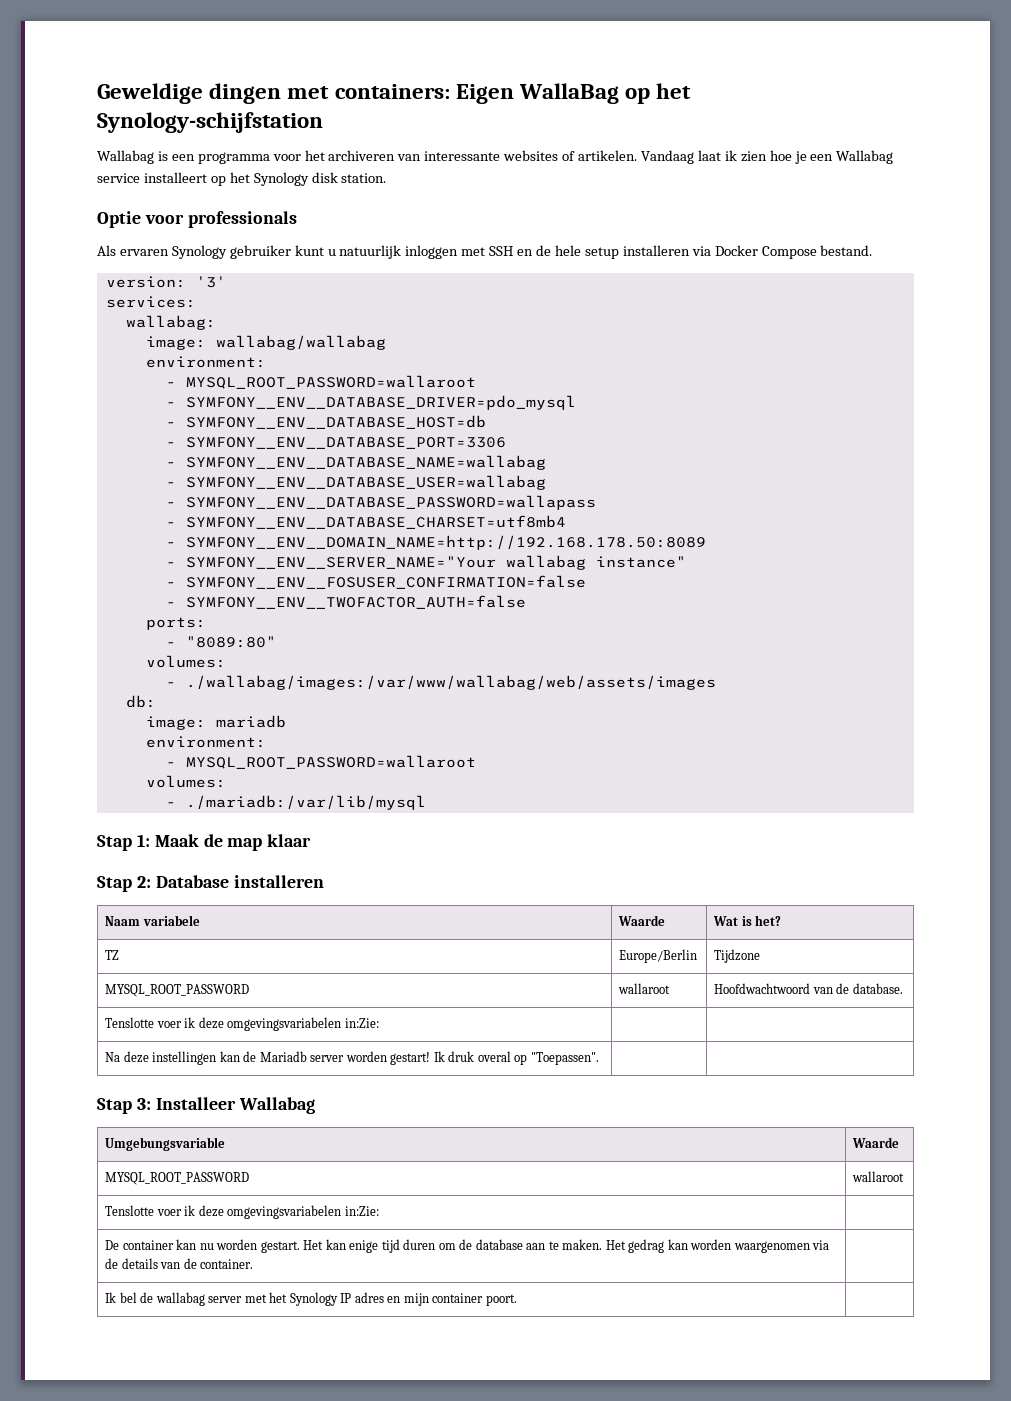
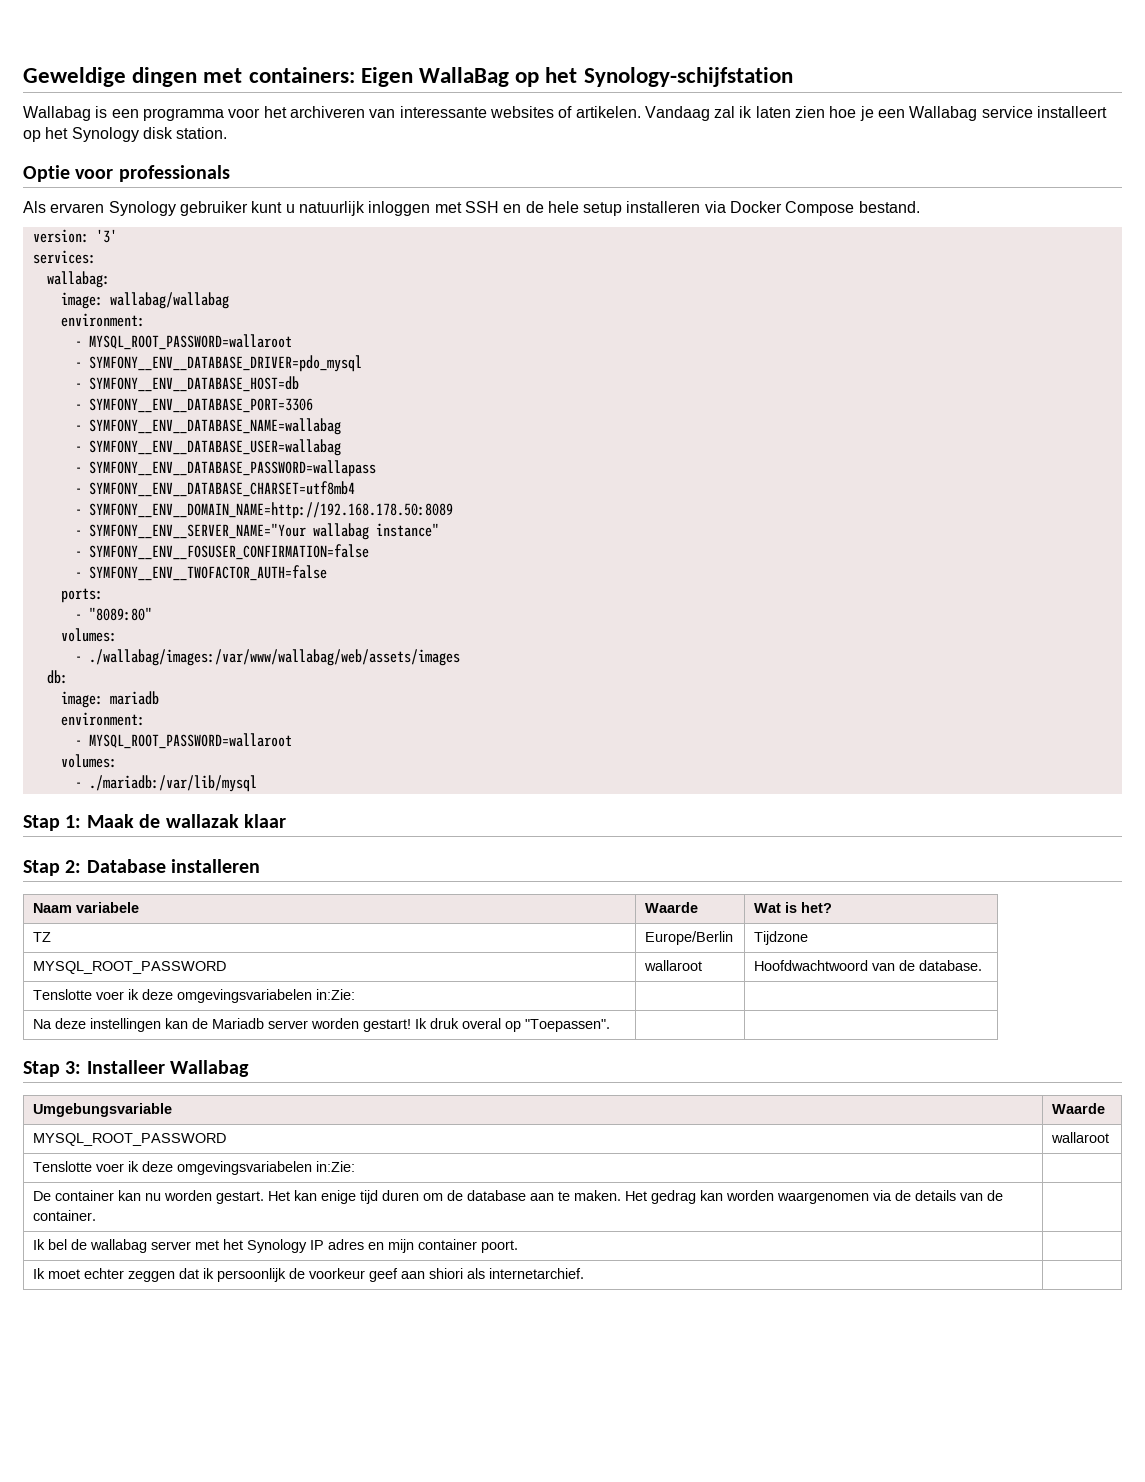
[697,150,737,161] laat ik -> [714,106,791,118] zal ik laten
[227,838,263,851] map -> [165,814,239,828] wallazak
(517, 1300) none -> [33,1268,585,1282] // Ik moet echter zeggen dat ik persoonlijk de voorkeur geef aan shiori als internetarchief. |

